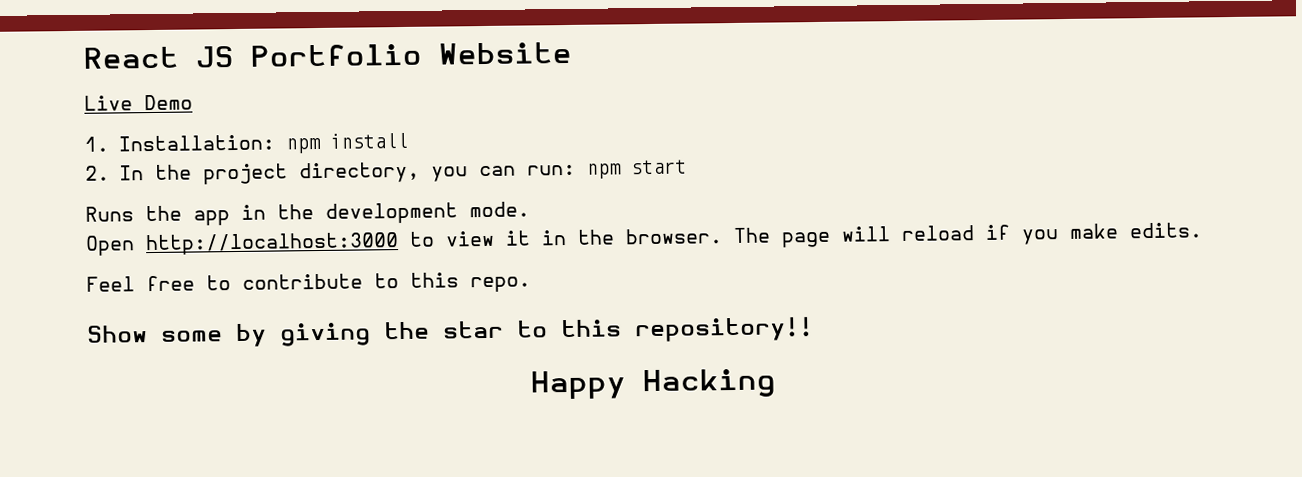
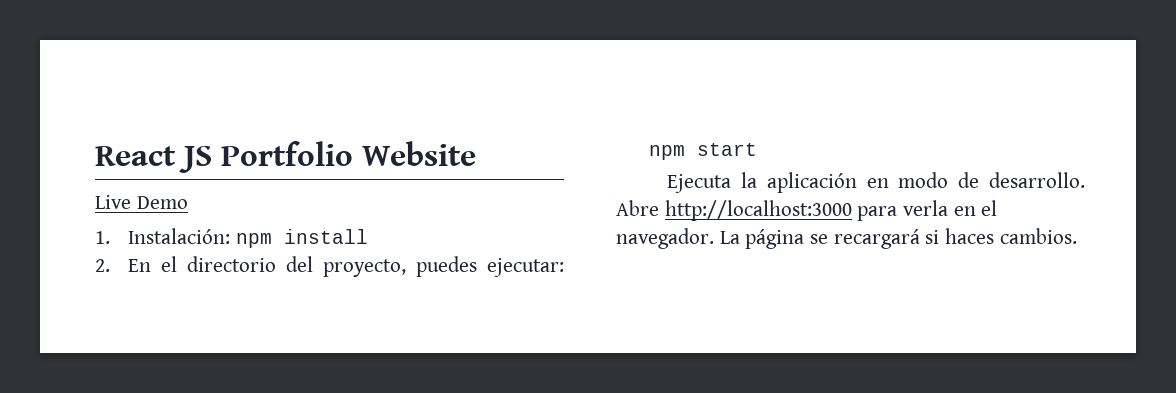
[117,134,275,152] Installation: -> [128,228,231,244] Instalación:
[118,159,687,185] [85,201,530,226] [85,222,1203,256] [86,272,531,293] [87,316,814,348] [529,368,776,400] In the project directory, you can run: npm start // Runs the app in the development mode. // Open http://localhost:3000 to view it in the browser. The page will reload if you make edits. // Feel free to contribute to this repo. // Show some by giving the star to this repository!! // Happy Hacking -> [128,256,564,277] [649,143,758,160] [667,172,1085,193] [616,200,998,221] [616,228,1077,249] En el directorio del proyecto, puedes ejecutar: npm start // Ejecuta la aplicación en modo de desarrollo. Abre http://localhost:3000 para verla en el navegador. La página se recargará si haces cambios.

